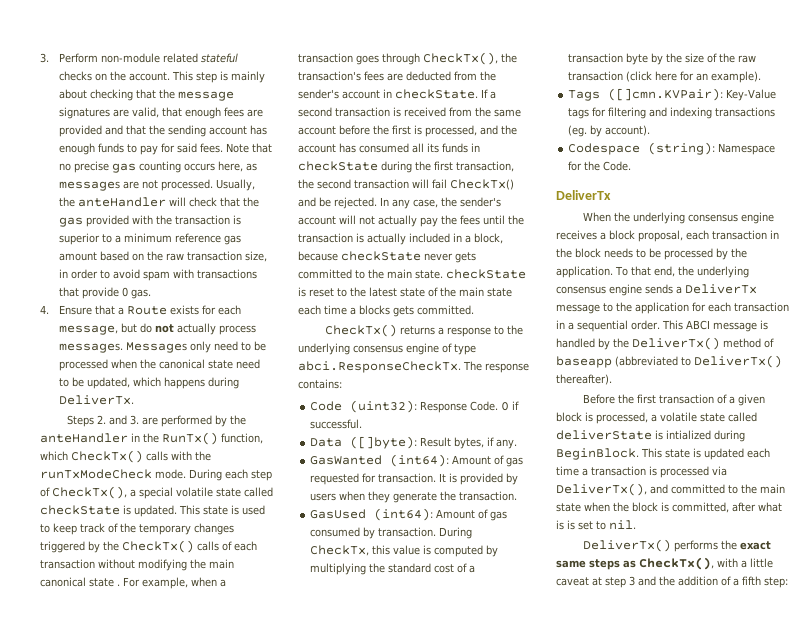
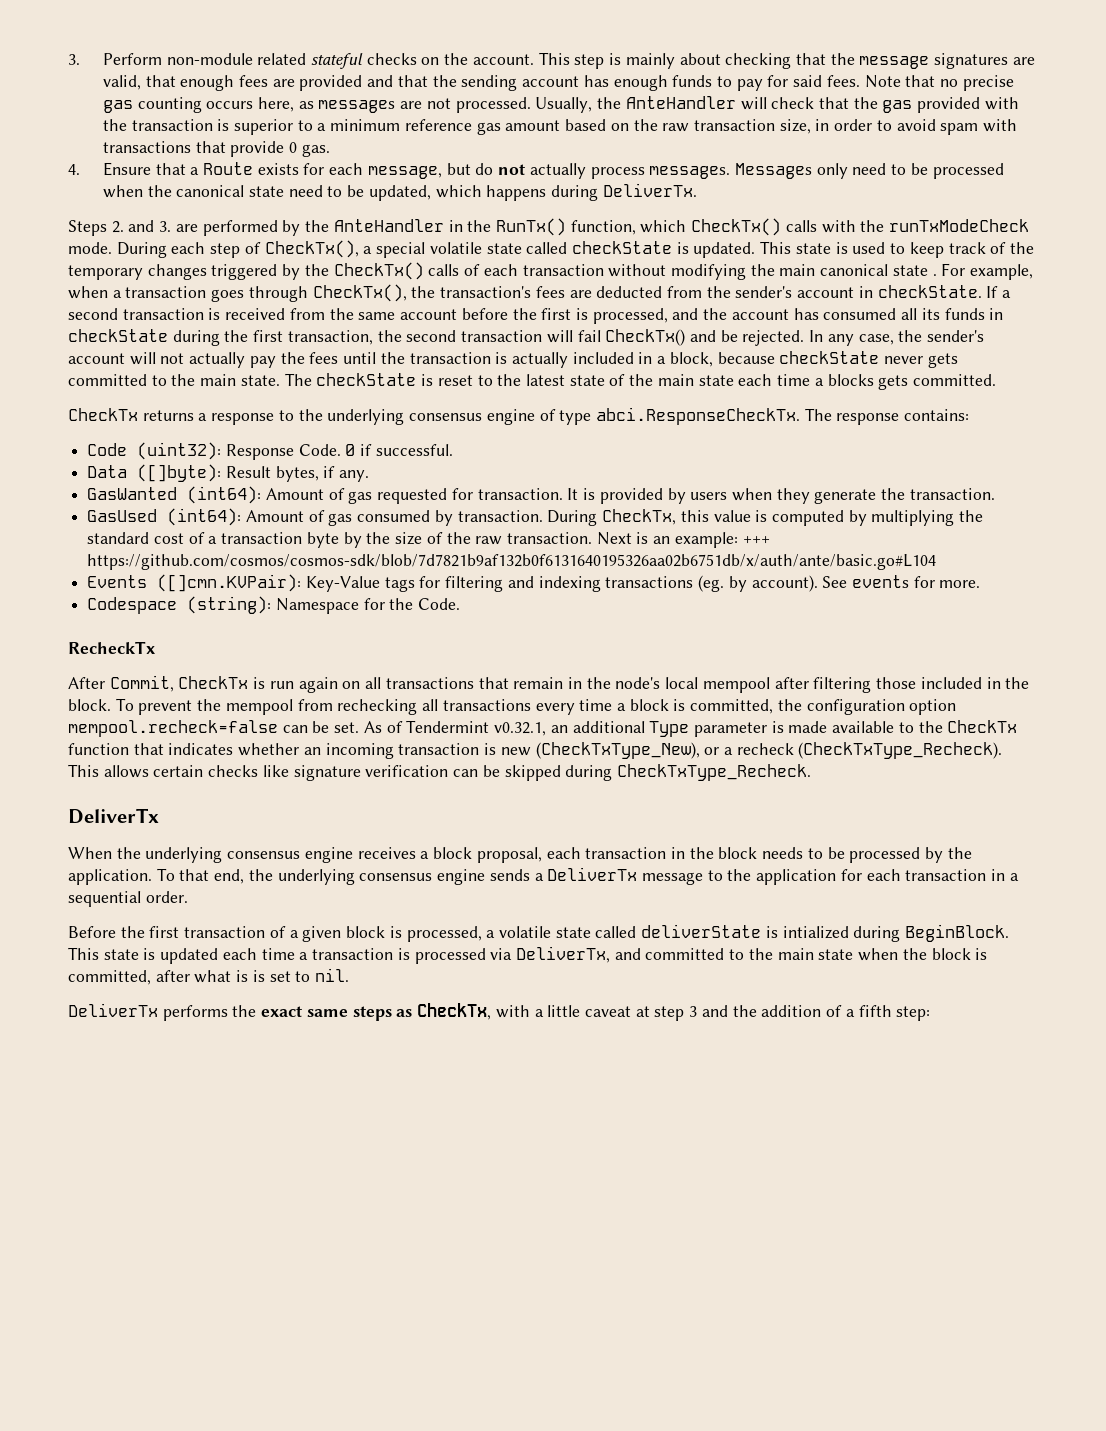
[78,197,167,207] anteHandler -> [625,96,736,109] AnteHandler
[40,433,128,443] anteHandler -> [333,219,444,232] AnteHandler
(443, 274) none -> [284,373,312,386] The
[324,324,397,337] CheckTx() -> [68,408,138,421] CheckTx
[568,71,762,83] [568,90,601,101] transaction (click here for an example). // Tags -> [506,532,770,548] [87,554,937,570] [87,575,148,588] transaction. Next is an example: +++ https://github.com/cosmos/cosmos-sdk/blob/7d7821b9af132b0f6131640195326aa02b6751db/x/auth/ante/basic.go#L104 // Events
(651, 130) none -> [822,575,981,588] See events for more.
(632, 166) none -> [68,641,155,654] [68,675,1030,693] [68,698,957,715] [68,720,1018,737] [68,742,1003,759] [68,764,811,781] // RecheckTx // After Commit, CheckTx is run again on all transactions that remain in the node's local mempool after filtering those included in the block. To prevent the mempool from rechecking all transactions every time a block is committed, the configuration option mempool.recheck=false can be set. As of Tendermint v0.32.1, an additional Type parameter is made available to the CheckTx function that indicates whether an incoming transaction is new (CheckTxType_New), or a recheck (CheckTxType_Recheck). This allows certain checks like signature verification can be skipped during CheckTxType_Recheck.
[662,320,768,332] [556,337,774,350] [556,355,782,368] [556,374,612,385] This ABCI message is handled by the DeliverTx() method of baseapp (abbreviated to DeliverTx() thereafter). -> (188, 897) none
[556,483,647,496] DeliverTx(), -> [515,946,610,963] DeliverTx,
[582,539,671,552] DeliverTx() -> [68,1003,158,1017] DeliverTx
[639,557,714,570] CheckTx(), -> [417,1003,492,1020] CheckTx,

